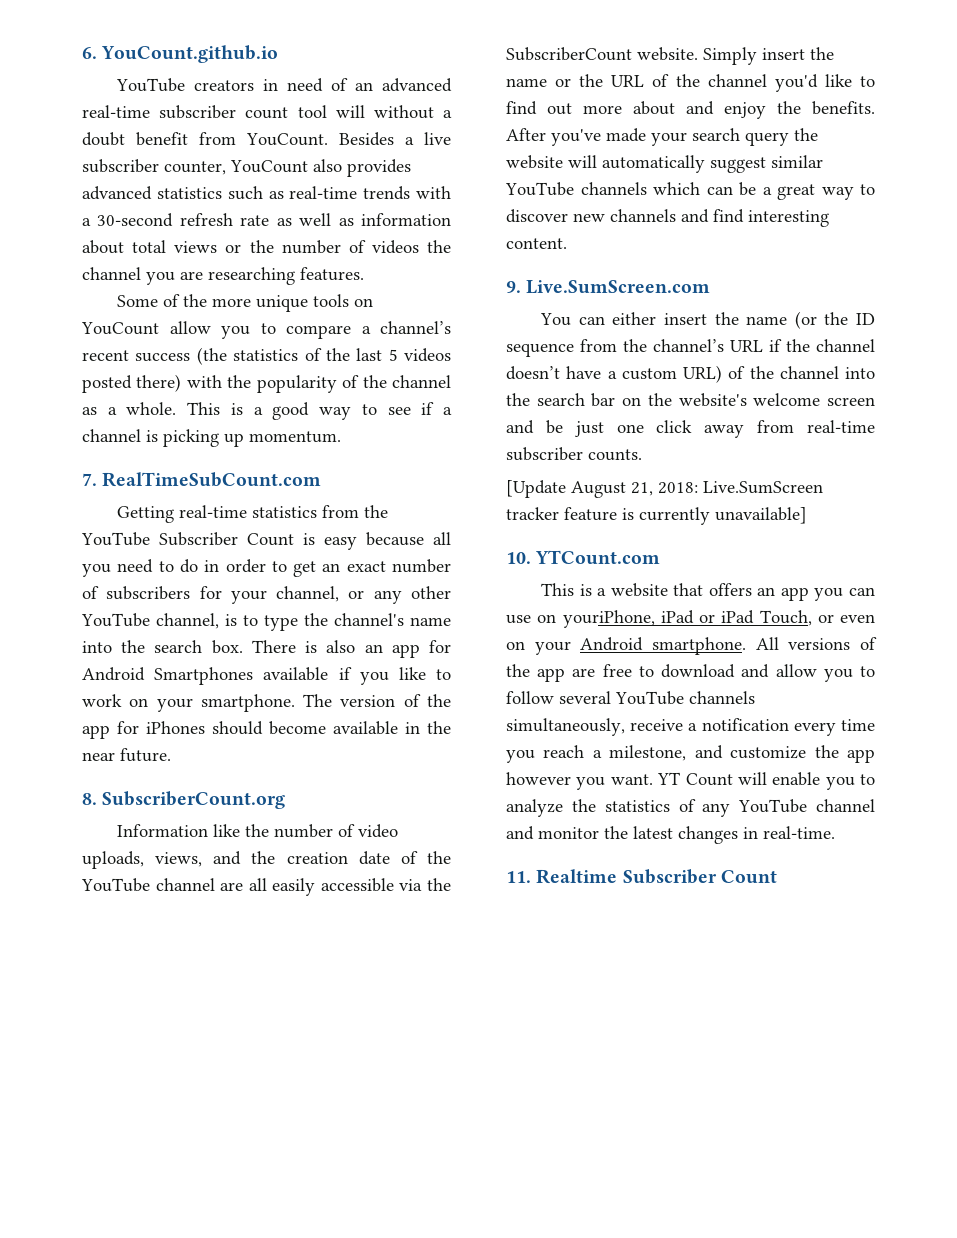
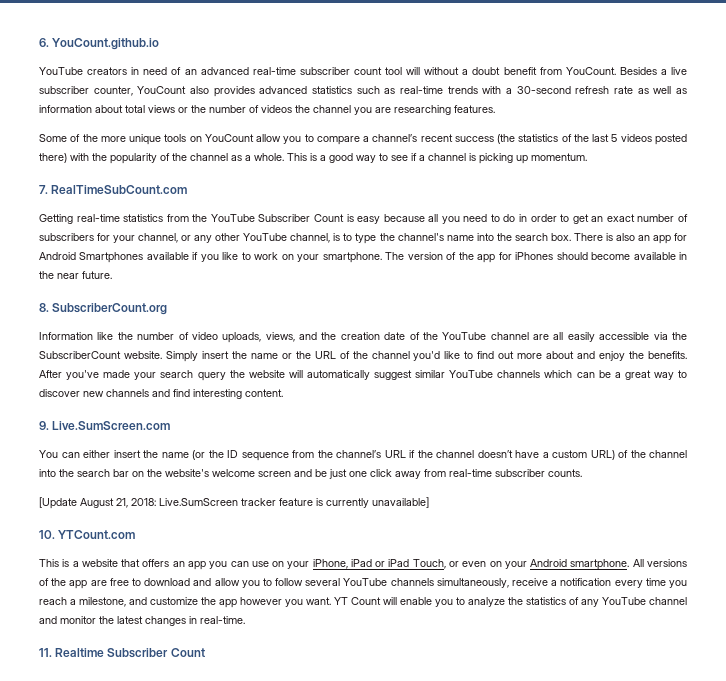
[562,610,655,628] youriPhone, -> [287,559,348,569] your iPhone,

